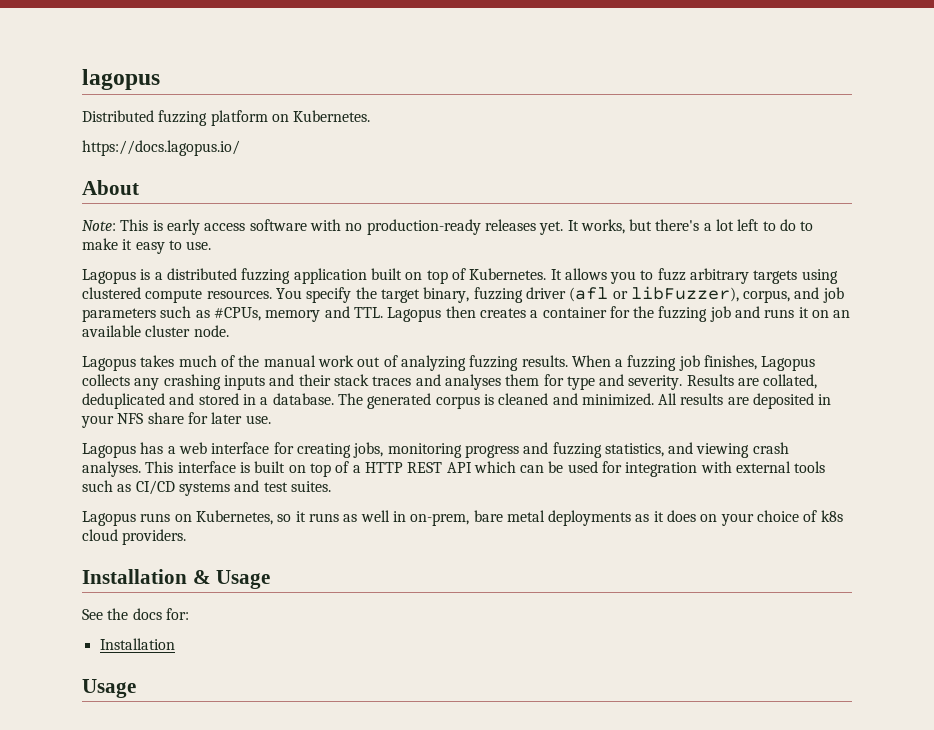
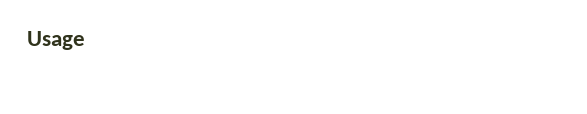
[82,69,160,90] [82,110,371,126] [82,140,240,156] [82,180,139,195] [82,219,814,235] [82,238,212,254] [82,268,838,284] [82,286,844,303] [82,306,851,322] [82,325,229,337] [82,355,816,371] [82,374,818,390] [82,393,832,409] [81,412,271,428] [82,442,789,458] [82,461,826,477] [82,480,331,496] [82,510,843,526] [82,529,187,545] [82,569,271,589] [82,608,189,620] [99,638,175,650] lagopus // Distributed fuzzing platform on Kubernetes. // https://docs.lagopus.io/ // About // Note: This is early access software with no production-ready releases yet. It works, but there's a lot left to do to make it easy to use. // Lagopus is a distributed fuzzing application built on top of Kubernetes. It allows you to fuzz arbitrary targets using clustered compute resources. You specify the target binary, fuzzing driver (afl or libFuzzer), corpus, and job parameters such as #CPUs, memory and TTL. Lagopus then creates a container for the fuzzing job and runs it on an available cluster node. // Lagopus takes much of the manual work out of analyzing fuzzing results. When a fuzzing job finishes, Lagopus collects any crashing inputs and their stack traces and analyses them for type and severity. Results are collated, deduplicated and stored in a database. The generated corpus is cleaned and minimized. All results are deposited in your NFS share for later use. // Lagopus has a web interface for creating jobs, monitoring progress and fuzzing statistics, and viewing crash analyses. This interface is built on top of a HTTP REST API which can be used for integration with external tools such as CI/CD systems and test suites. // Lagopus runs on Kubernetes, so it runs as well in on-prem, bare metal deployments as it does on your choice of k8s cloud providers. // Installation & Usage // See the docs for: // Installation // -> (27, 40) none

